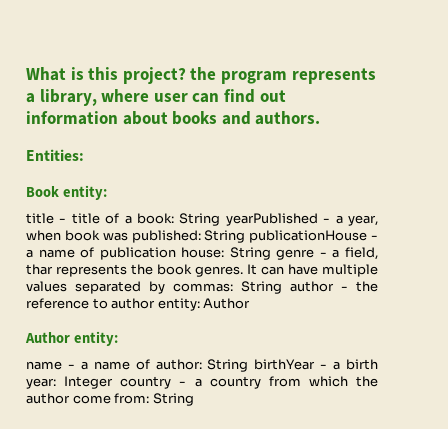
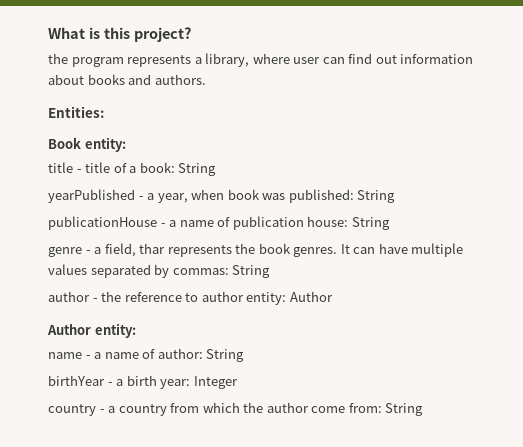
(186, 75) none -> (191, 34) //
(221, 219) none -> (217, 169) //
(246, 236) none -> (396, 196) //
(271, 253) none -> (390, 223) //
(282, 287) none -> (271, 271) //
(249, 365) none -> (245, 355) //
(114, 382) none -> (238, 382) //

